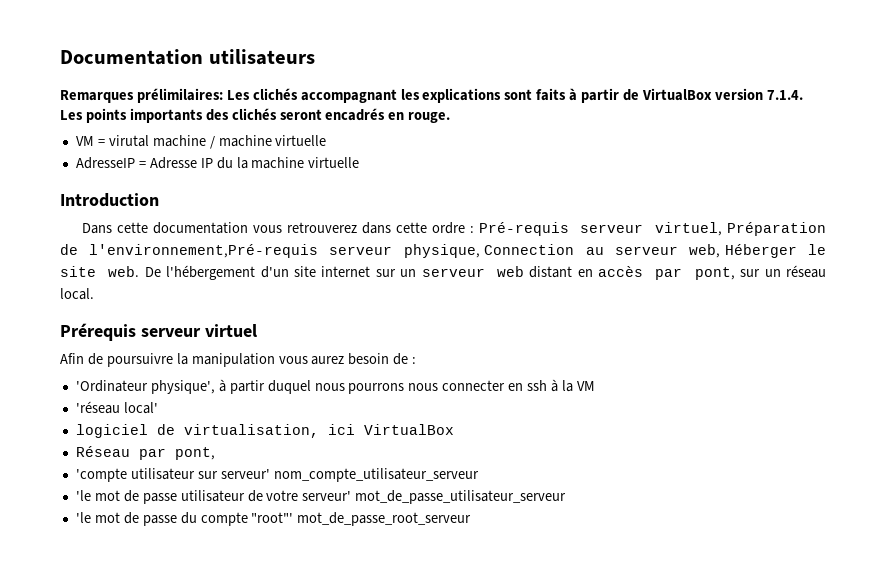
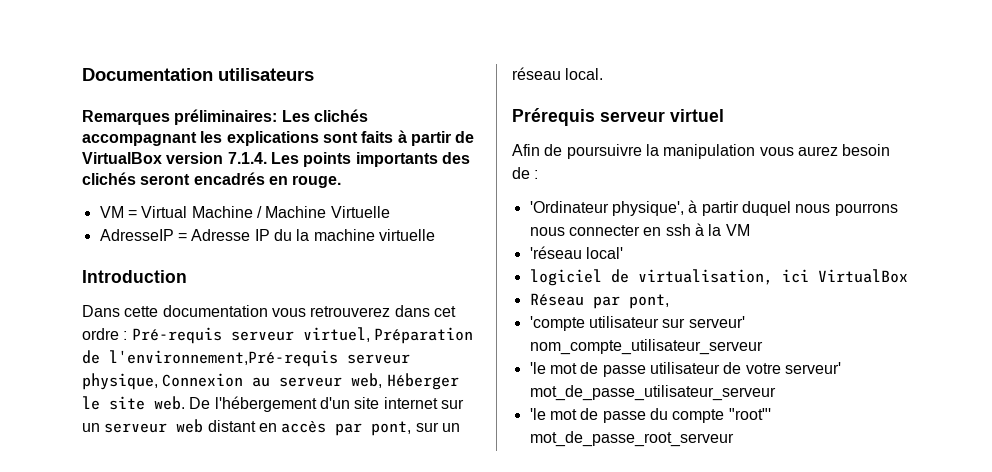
[136,88,223,103] prélimilaires: -> [174,109,278,125] préliminaires:
[108,135,327,149] virutal machine / machine virtuelle -> [141,206,390,218] Virtual Machine / Machine Virtuelle
[395,222,427,233] cette -> [433,306,456,317] cet
[484,244,575,255] Connection -> [162,373,244,387] Connexion

